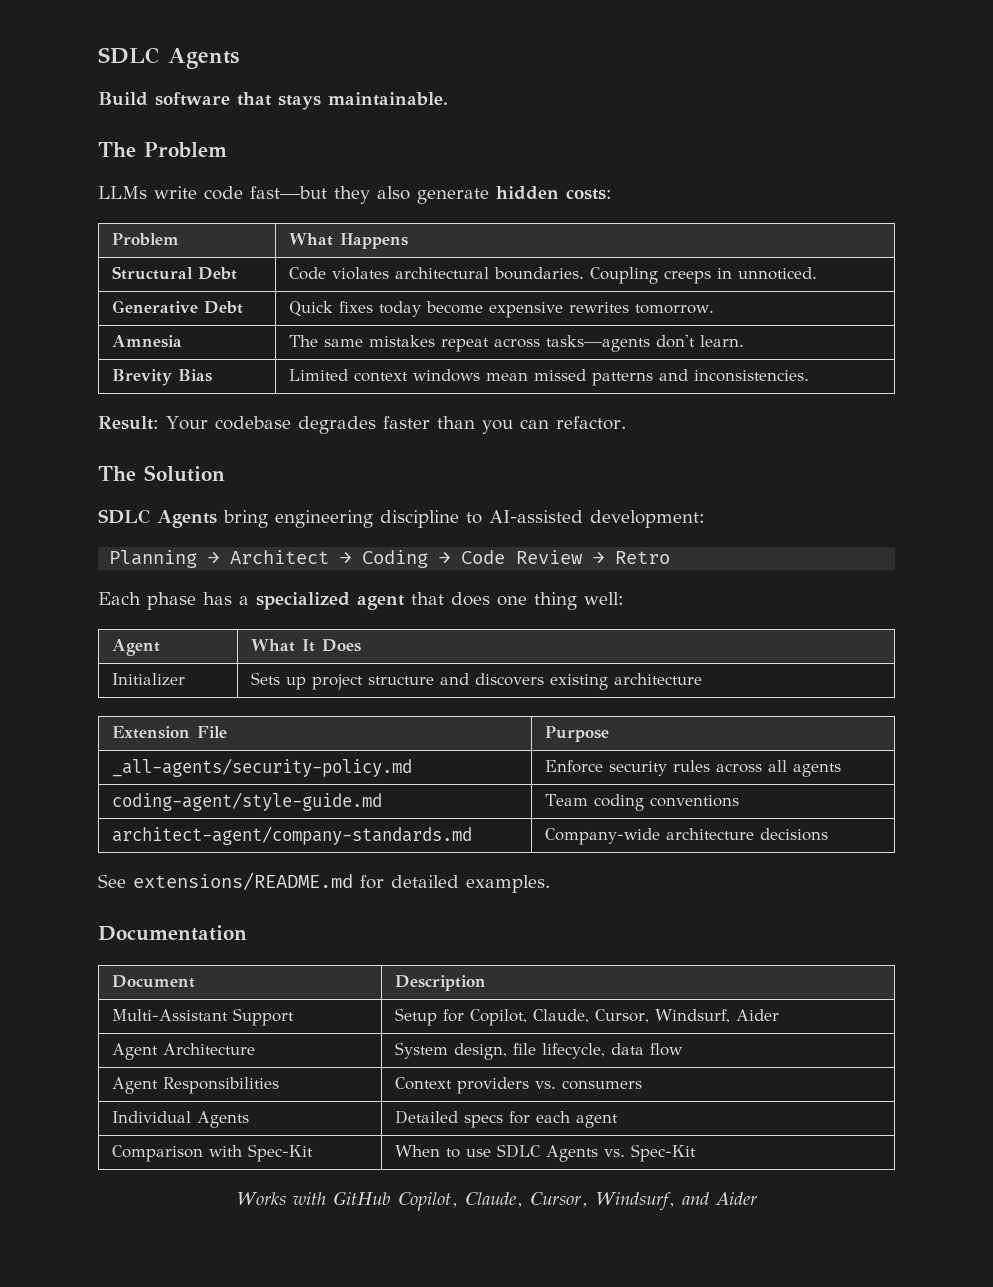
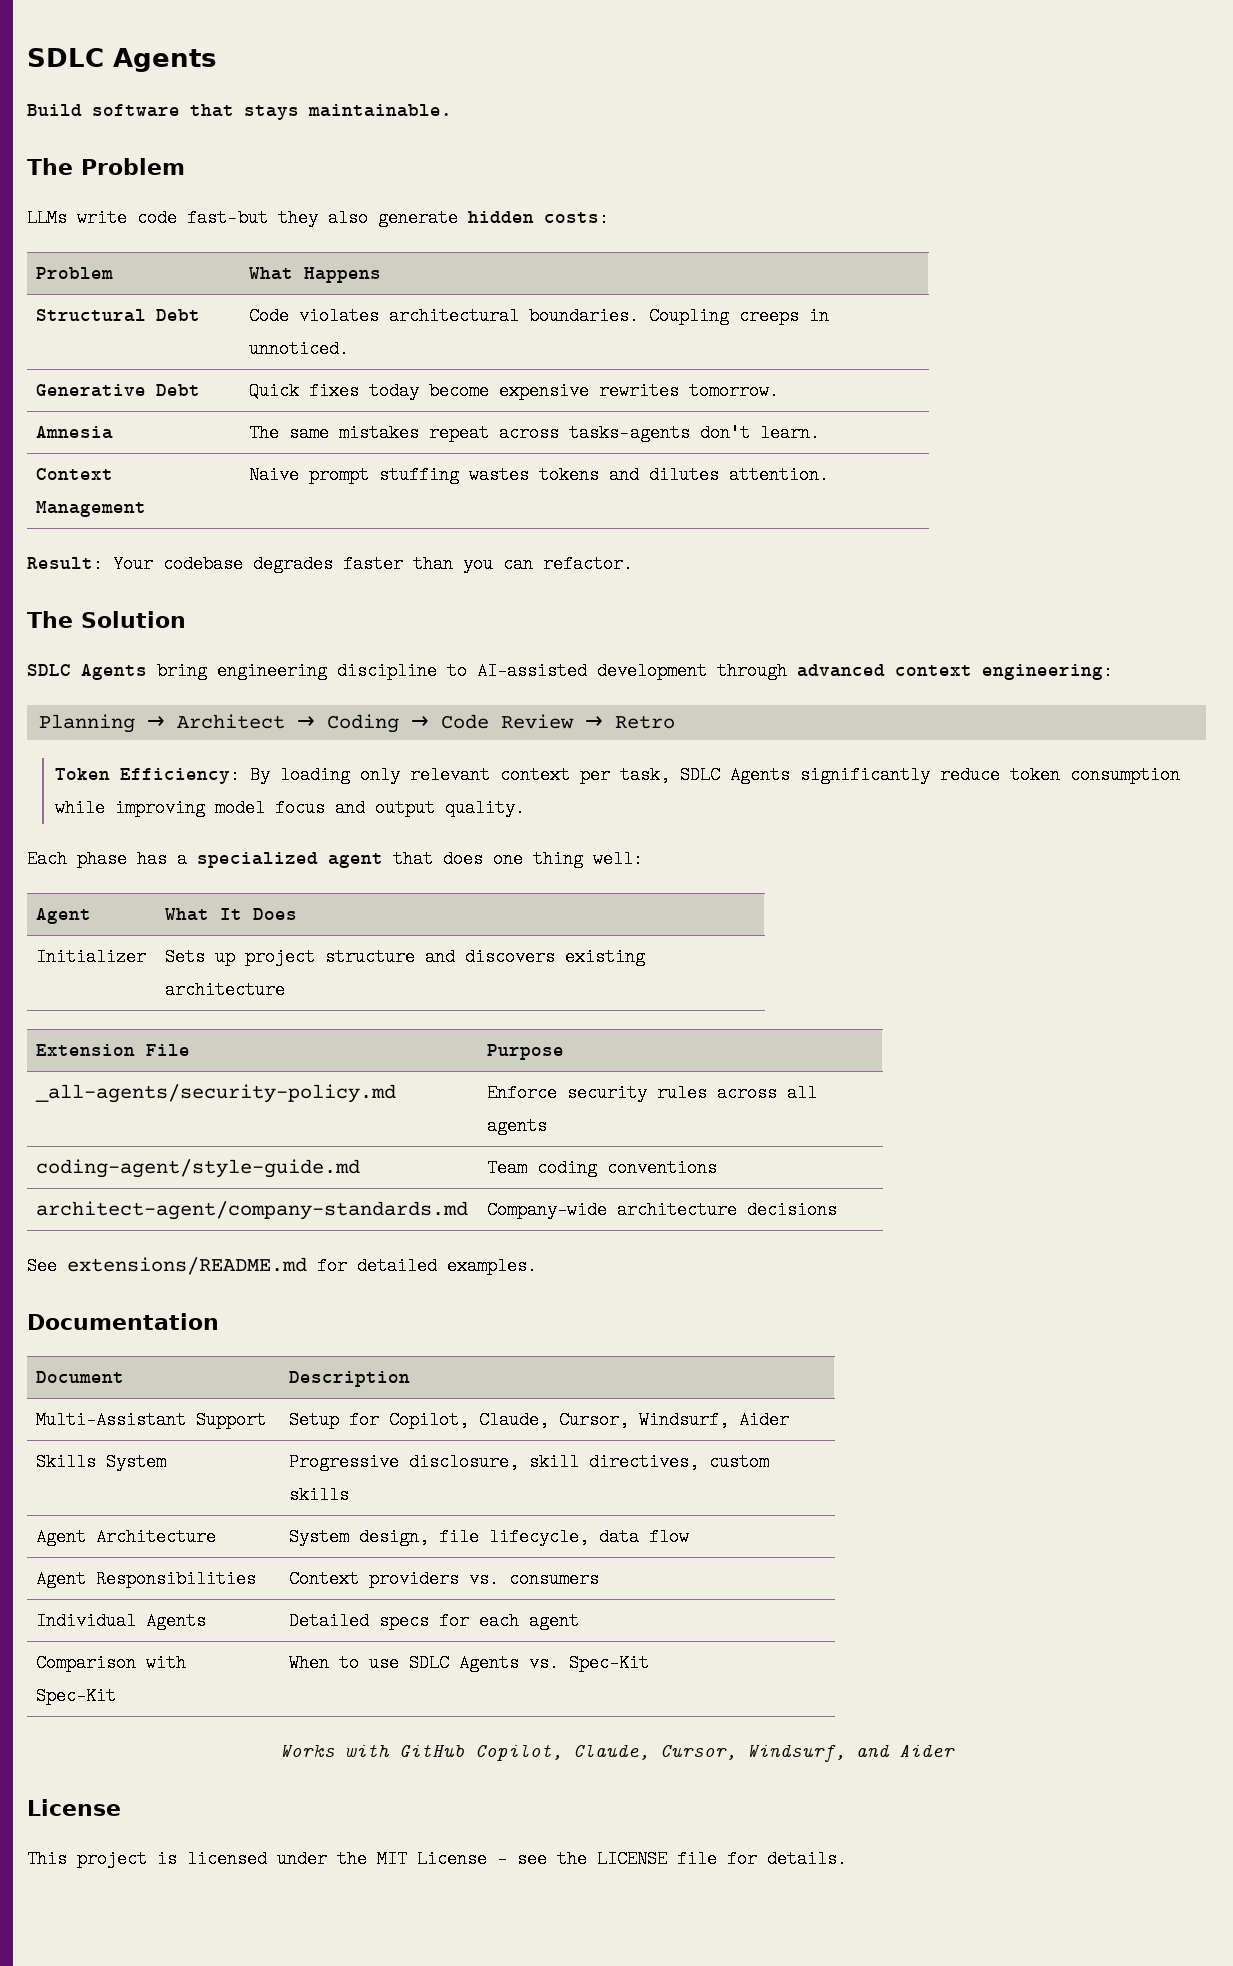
[111,369,212,386] [288,369,809,386] Brevity Bias | Limited context windows mean missed patterns and inconsistencies. -> [36,468,114,480] [36,501,147,517] [249,466,830,484] Context Management | Naive prompt stuffing wastes tokens and dilutes attention.
[590,510,705,528] development: -> [597,662,1113,680] development through advanced context engineering:
(671, 557) none -> [55,766,1181,784] [55,799,526,817] // Token Efficiency: By loading only relevant context per task, SDLC Agents significantly reduce token consumption while improving model focus and output quality.
(779, 1015) none -> [36,1453,167,1471] [289,1453,770,1471] [289,1486,350,1504] // Skills System | Progressive disclosure, skill directives, custom skills
(758, 1198) none -> [27,1799,121,1816] [27,1850,847,1868] // License // This project is licensed under the MIT License - see the LICENSE file for details.

